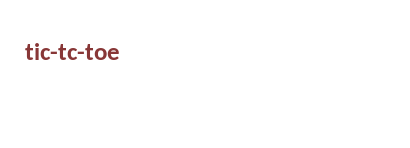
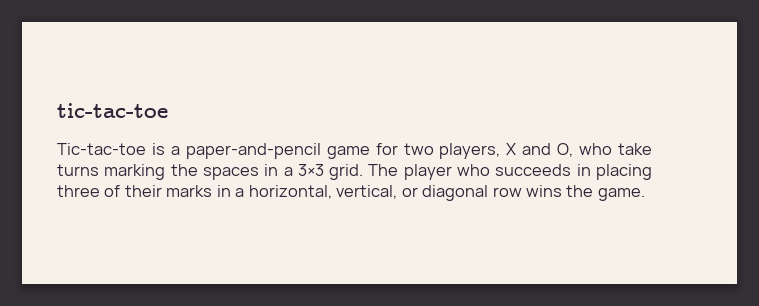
[25,43,120,60] tic-tc-toe -> [57,103,168,118] [57,143,652,159] [57,164,652,180] [57,185,645,201] tic-tac-toe // Tic-tac-toe is a paper-and-pencil game for two players, X and O, who take turns marking the spaces in a 3×3 grid. The player who succeeds in placing three of their marks in a horizontal, vertical, or diagonal row wins the game.

